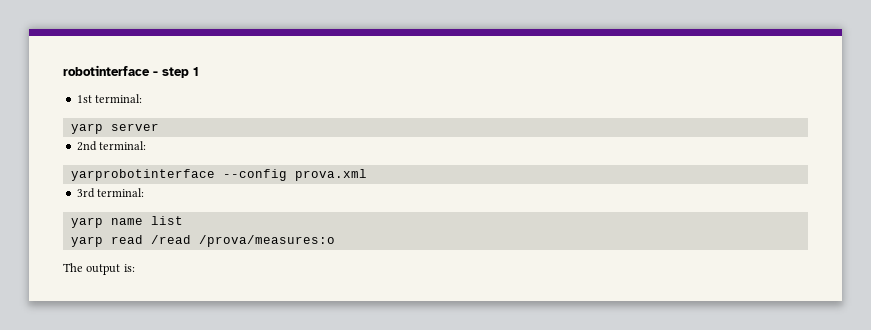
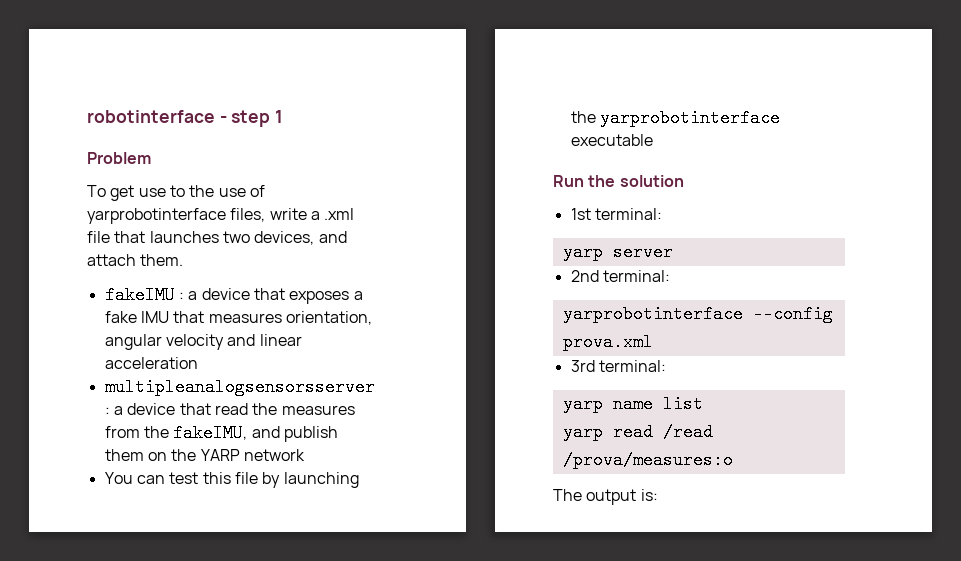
(199, 71) none -> [87,152,151,164] [87,185,265,201] [87,208,355,224] [87,231,347,245] [87,254,184,266] [104,286,363,304] [104,311,372,325] [104,334,302,350] [104,357,198,369] [104,378,375,396] [104,403,355,415] [104,424,338,442] [104,449,305,461] [104,472,359,488] [570,109,780,127] [570,134,653,146] [553,175,684,187] // Problem // To get use to the use of yarprobotinterface files, write a .xml file that launches two devices, and attach them. // fakeIMU : a device that exposes a fake IMU that measures orientation, angular velocity and linear acceleration // multipleanalogsensorsserver : a device that read the measures from the fakeIMU, and publish them on the YARP network // You can test this file by launching the yarprobotinterface executable // Run the solution

